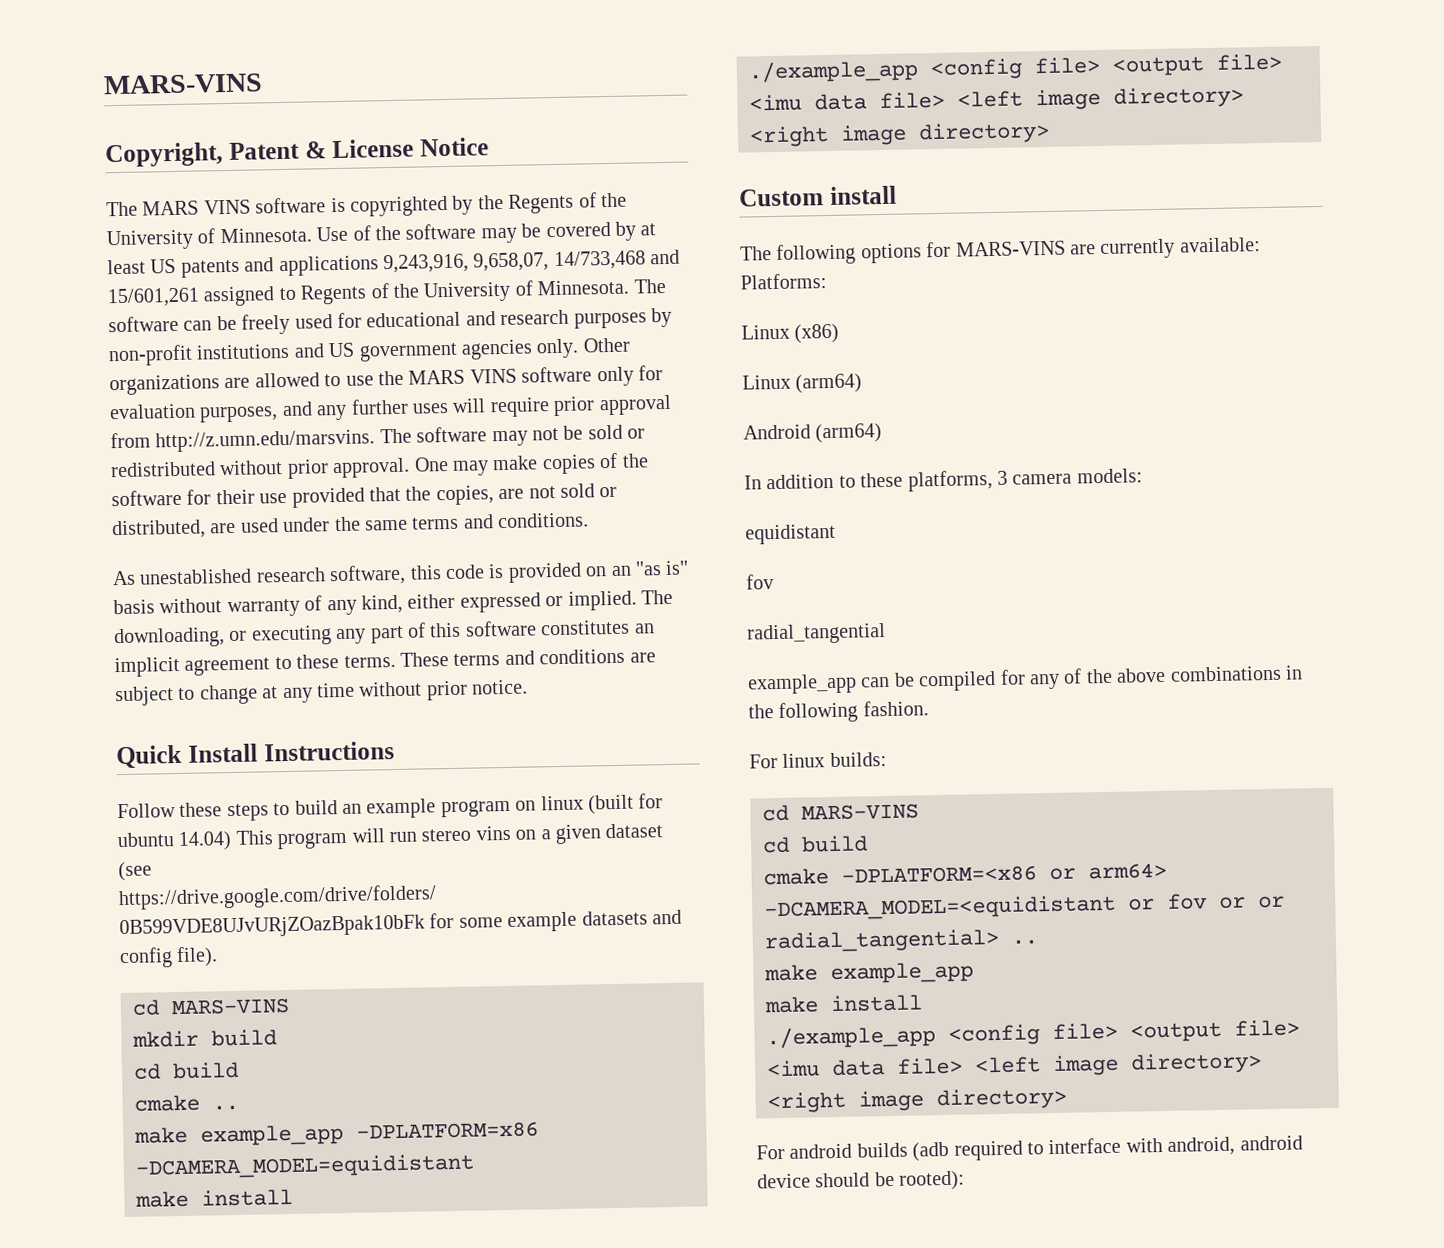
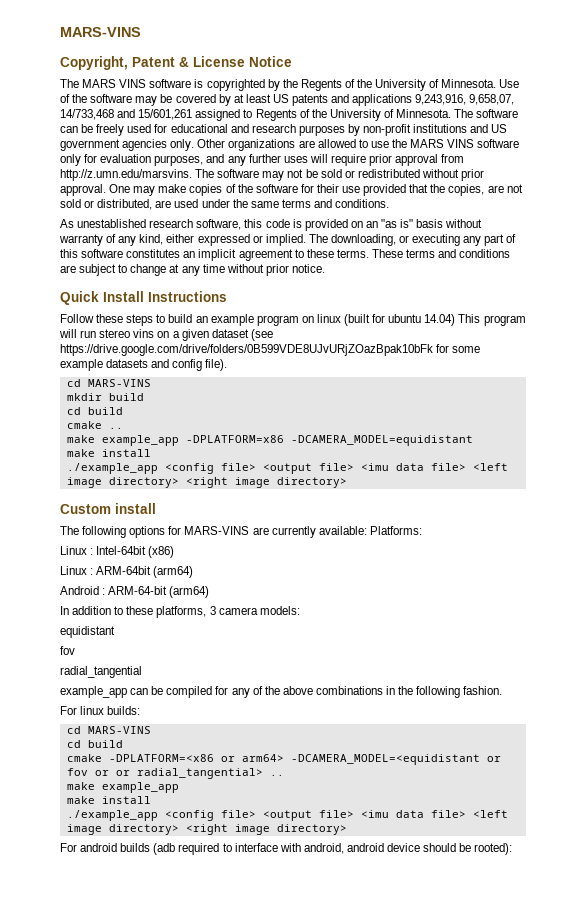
(790, 332) none -> [90,546,147,555] : Intel-64bit
(791, 382) none -> [90,566,152,575] : ARM-64bit
(811, 432) none -> [102,586,168,595] : ARM-64-bit

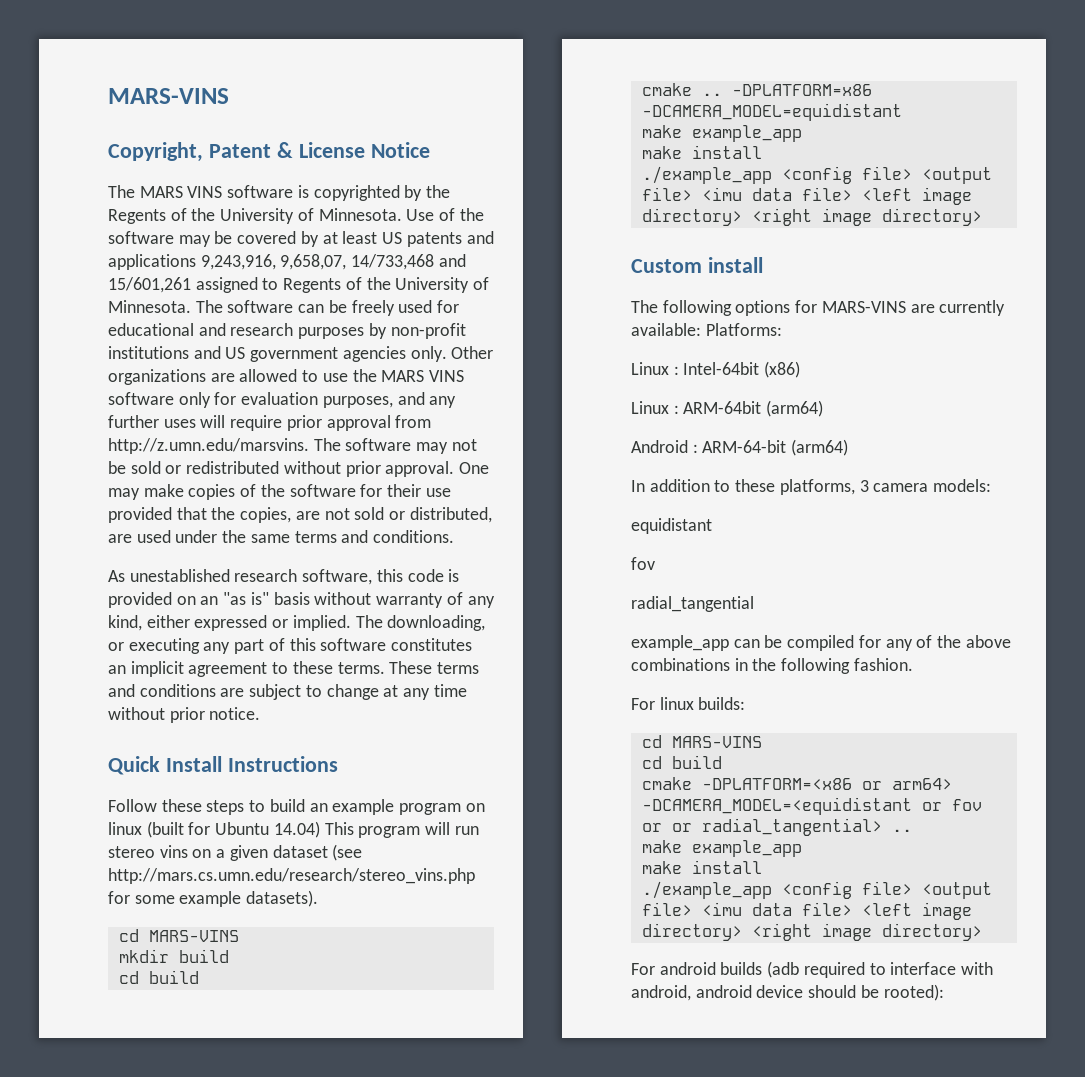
[388,314,422,323] ubuntu -> [215,822,270,835] Ubuntu
[60,344,433,356] https://drive.google.com/drive/folders/0B599VDE8UJvURjZOazBpak10bFk -> [108,868,475,884] http://mars.cs.umn.edu/research/stereo_vins.php
[106,359,228,371] datasets and config file). -> [246,890,319,907] datasets).
[66,435,473,446] // make example_app -DPLATFORM=x86 -DCAMERA_MODEL=equidistant -> [731,84,872,96] [641,103,902,121] [641,125,802,142] -DPLATFORM=x86 -DCAMERA_MODEL=equidistant // make example_app

